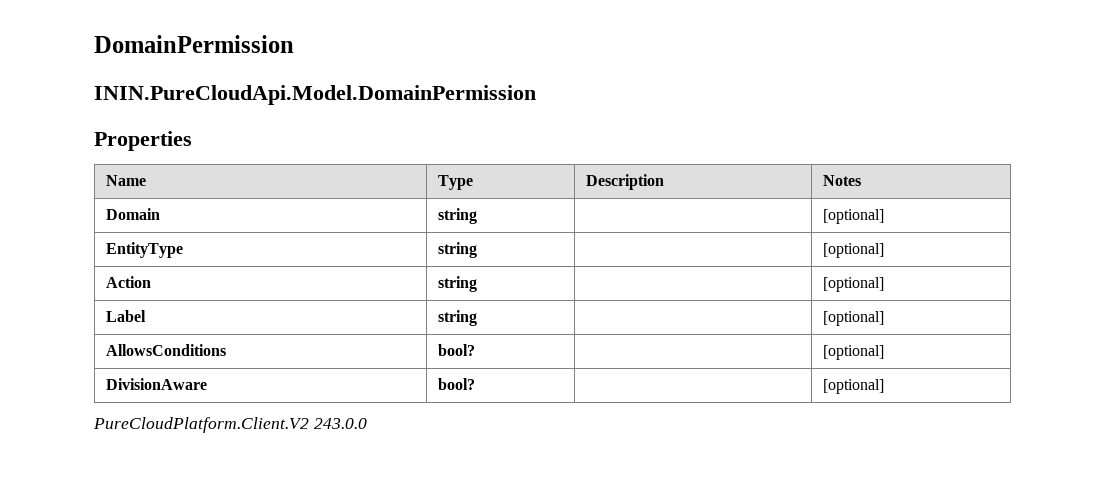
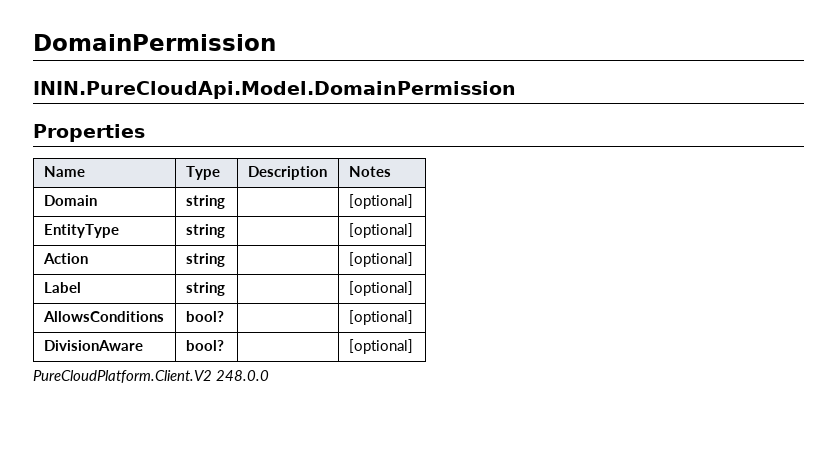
[313,418,367,429] 243.0.0 -> [216,370,269,381] 248.0.0

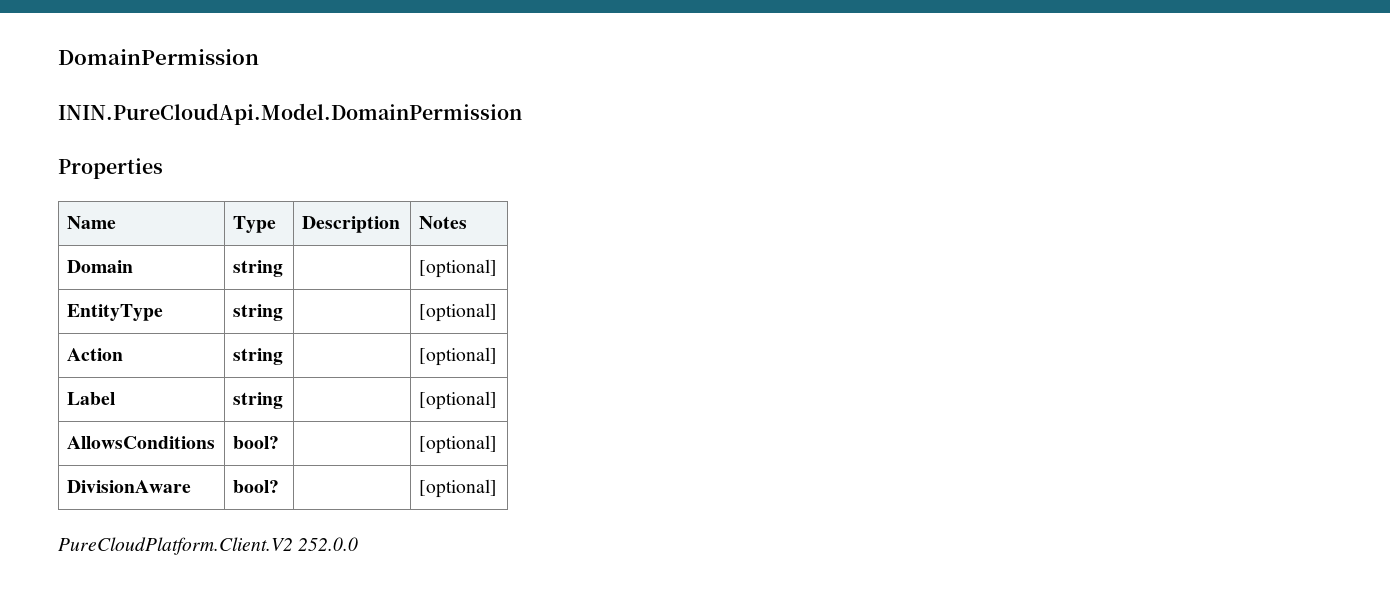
[216,370,269,381] 248.0.0 -> [298,537,359,551] 252.0.0

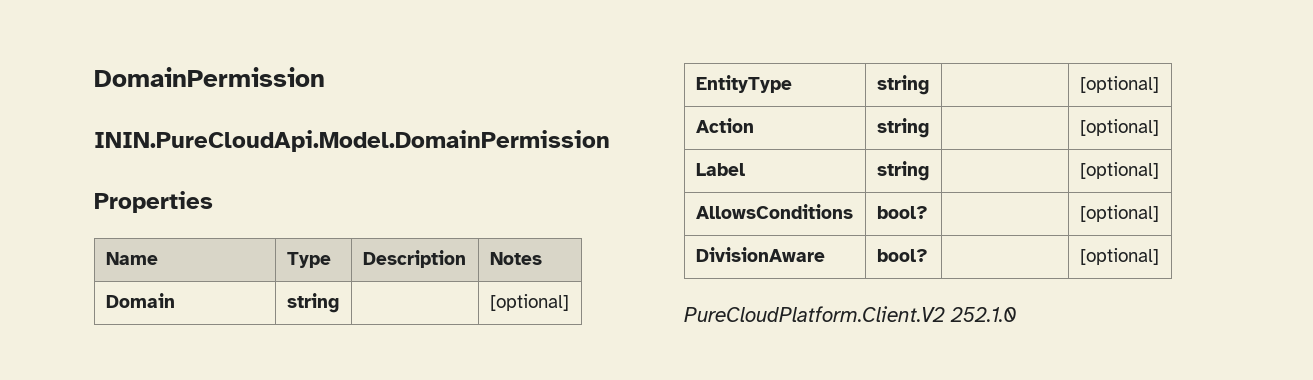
[298,537,359,551] 252.0.0 -> [950,307,1017,322] 252.1.0

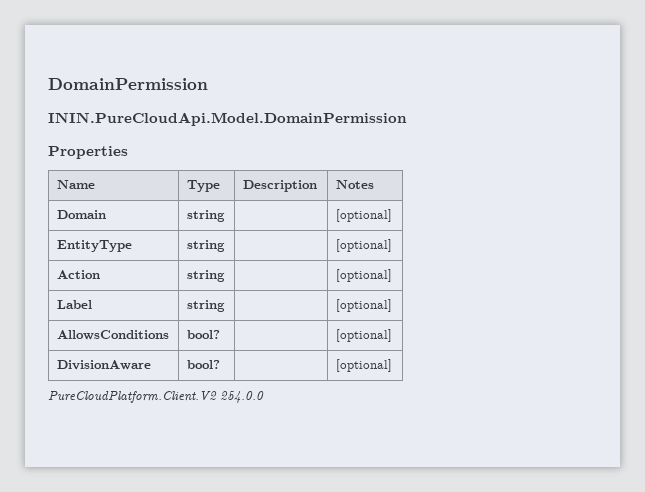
[950,307,1017,322] 252.1.0 -> [220,391,264,403] 254.0.0

